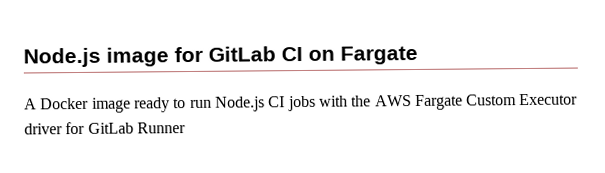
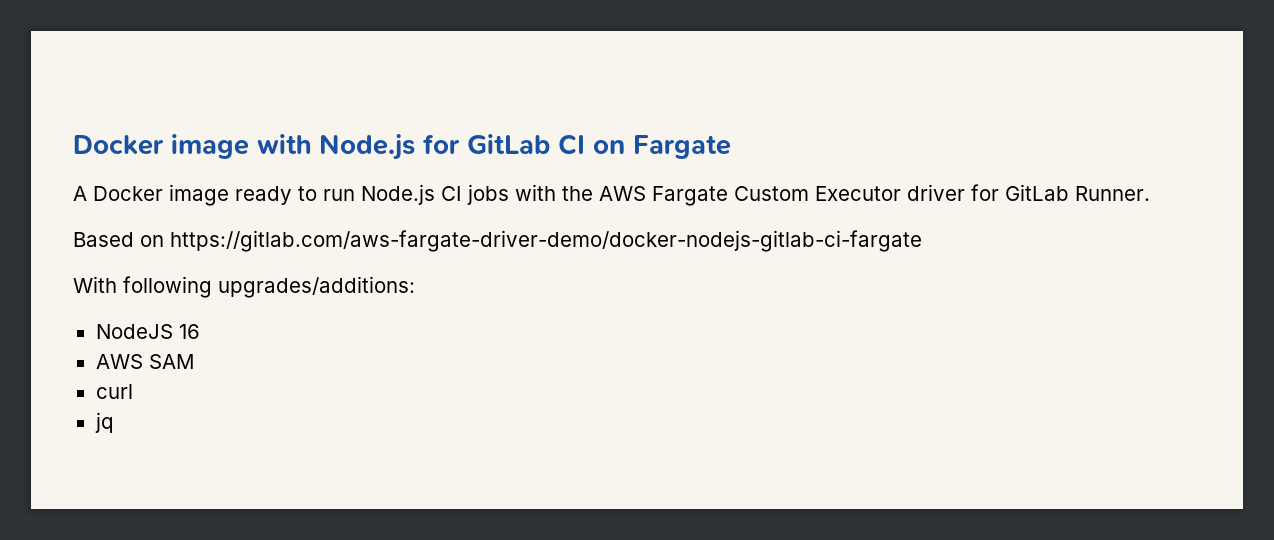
[23,47,169,68] Node.js image -> [73,134,415,160] Docker image with Node.js
[136,122,186,134] Runner -> [1075,186,1150,201] [73,230,922,252] [73,276,415,298] [95,324,200,339] [95,354,195,369] [95,384,133,399] [94,412,114,433] Runner. // Based on https://gitlab.com/aws-fargate-driver-demo/docker-nodejs-gitlab-ci-fargate // With following upgrades/additions: // NodeJS 16 // AWS SAM // curl // jq

